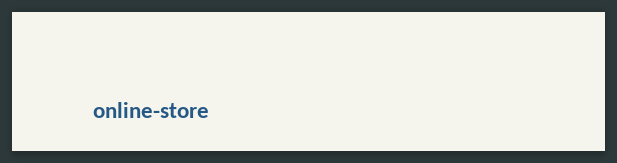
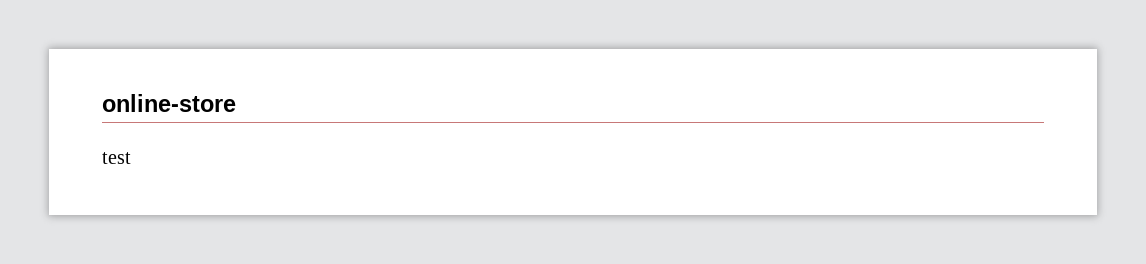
(209, 110) none -> [102,152,131,164] // test

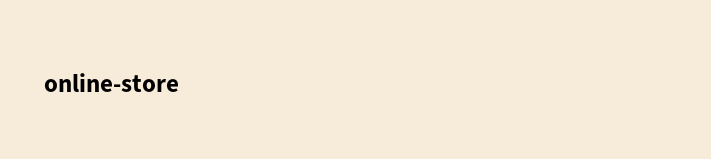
[102,152,131,164] // test -> (179, 82) none

